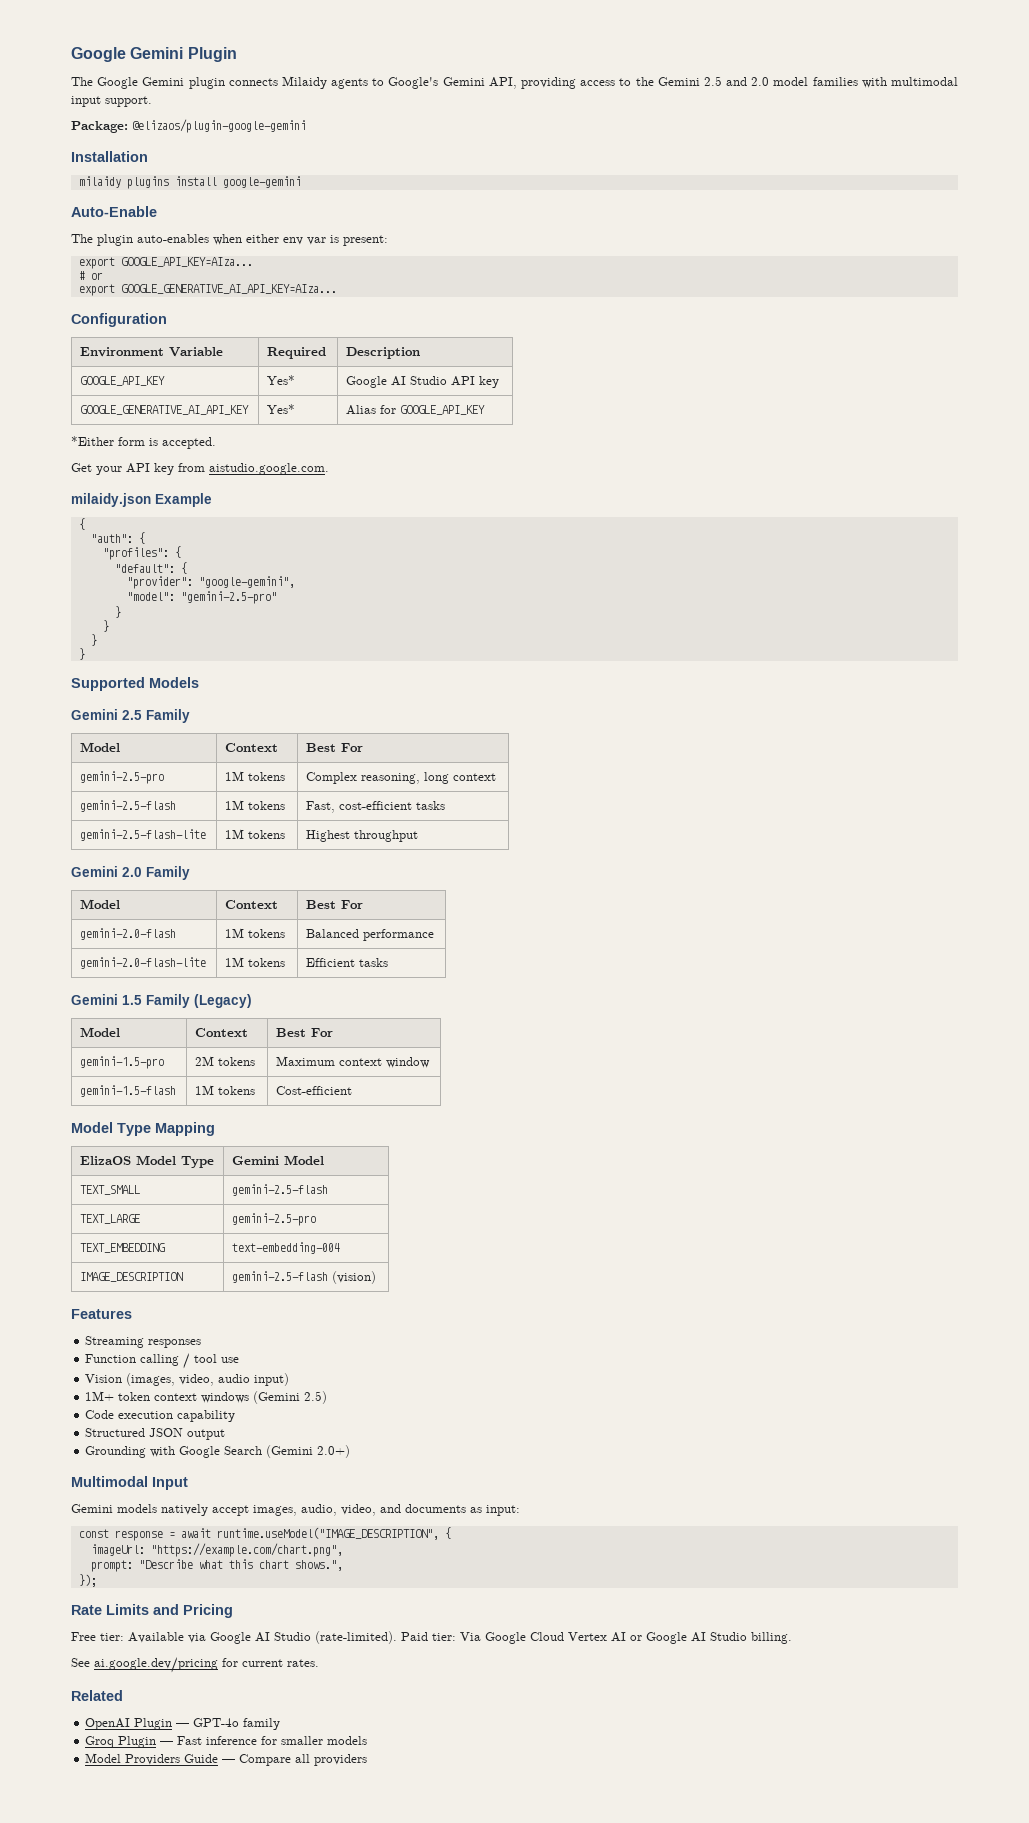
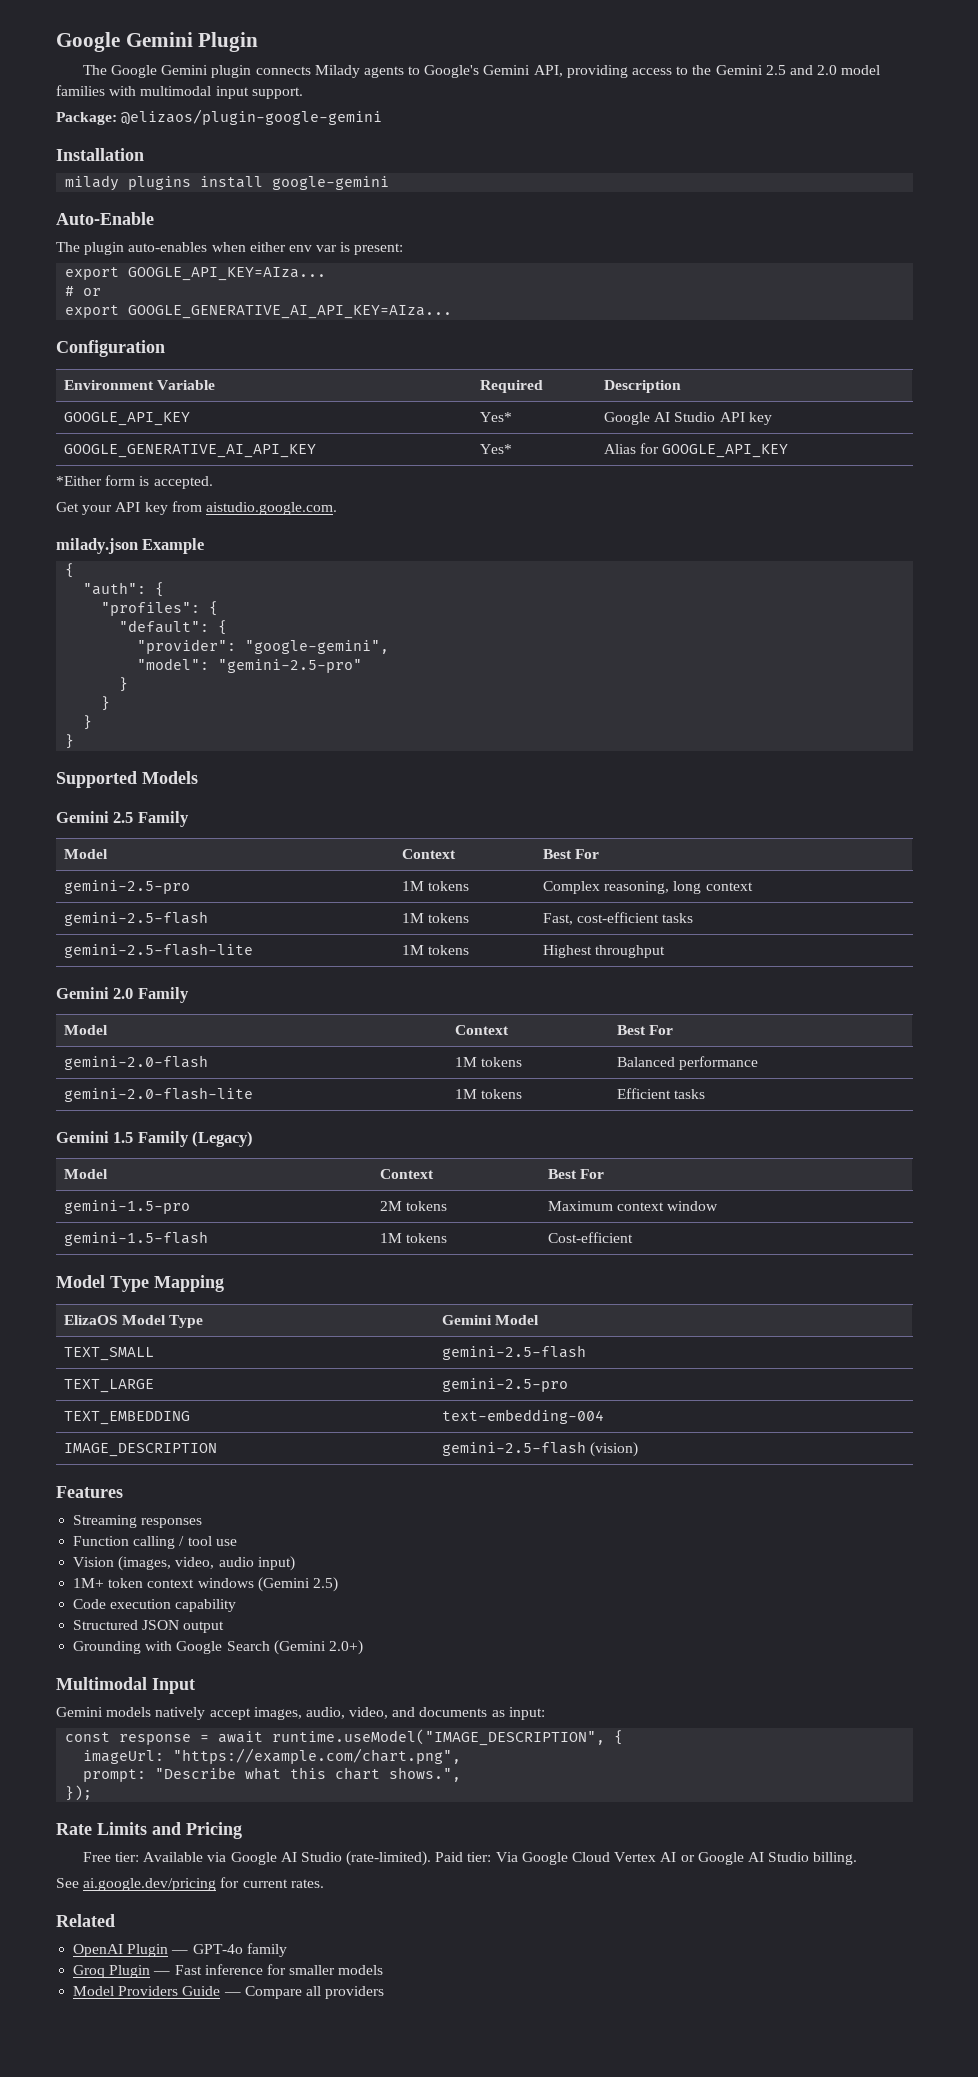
[281,76,327,89] Milaidy -> [314,65,360,78] Milady
[78,176,121,188] milaidy -> [65,175,120,191] milady
[71,493,151,507] milaidy.json -> [56,538,138,554] milady.json

